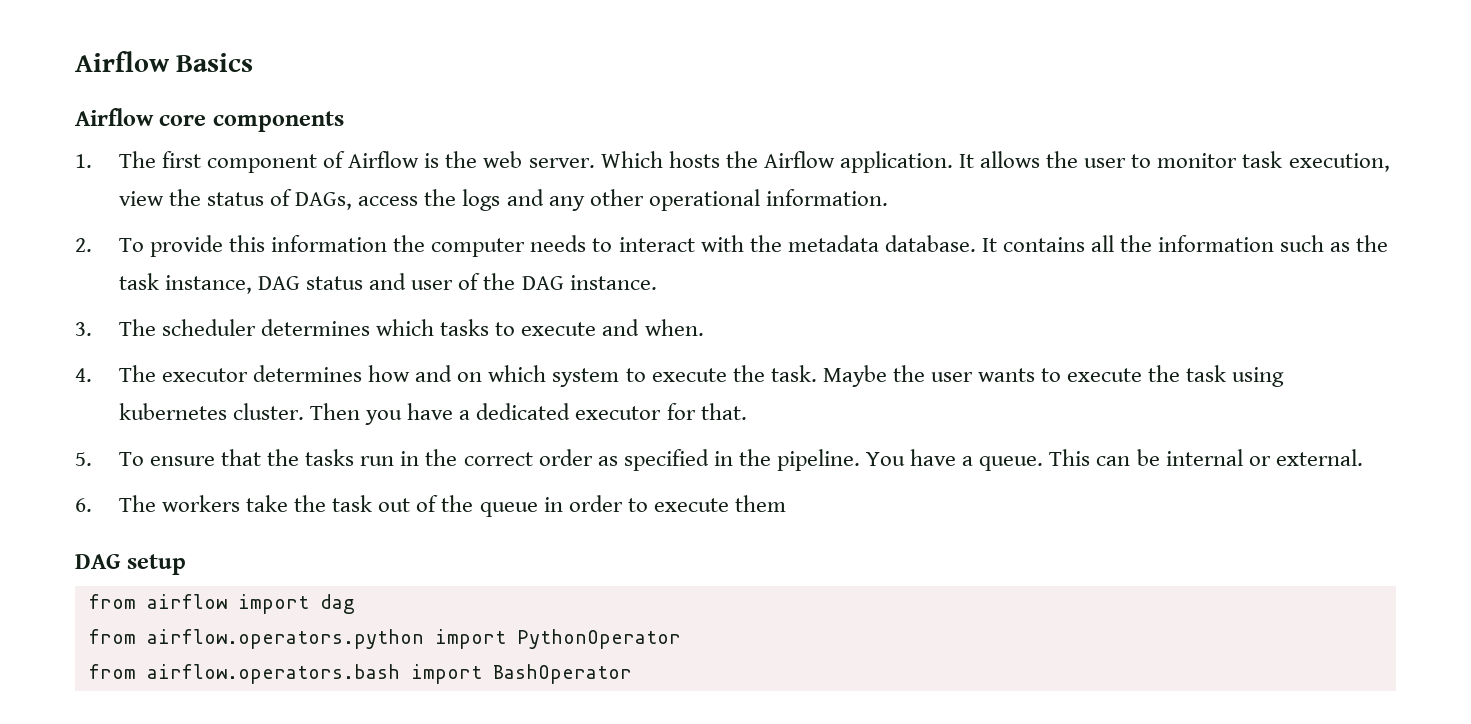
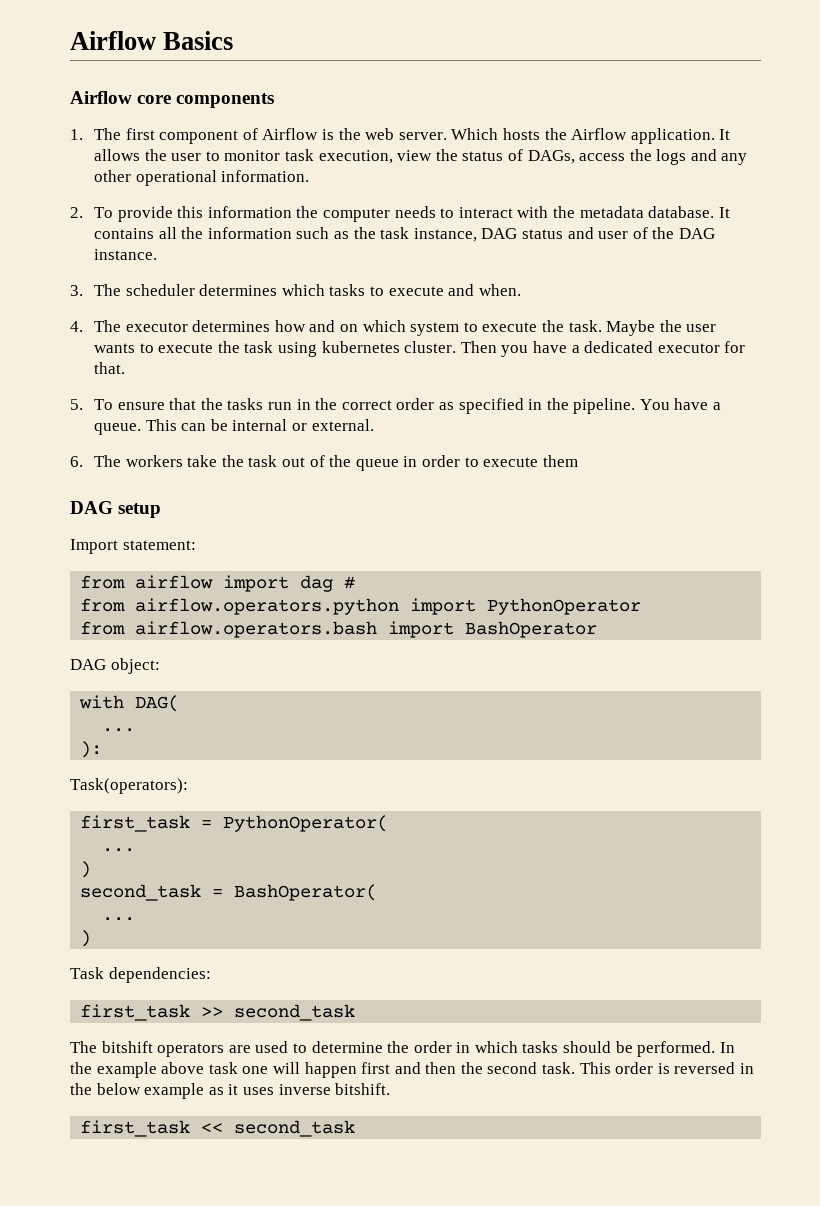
(187, 564) none -> [70,539,196,554] // Import statement:
(355, 604) none -> [344,576,356,589] #
(632, 674) none -> [70,658,160,674] [79,695,180,712] [102,728,136,732] [80,741,103,758] [70,778,188,794] [80,815,389,832] [102,848,136,852] [80,861,92,878] [80,884,378,901] [102,917,136,921] [80,930,92,947] [70,967,211,983] [80,1004,356,1021] [70,1041,735,1057] [70,1062,755,1078] [70,1083,391,1099] [80,1120,356,1137] // DAG object: // with DAG( // ... // ): // Task(operators): // first_task = PythonOperator( // ... // ) // second_task = BashOperator( // ... // ) // Task dependencies: // first_task >> second_task // The bitshift operators are used to determine the order in which tasks should be performed. In the example above task one will happen first and then the second task. This order is reversed in the below example as it uses inverse bitshift. // first_task << second_task

